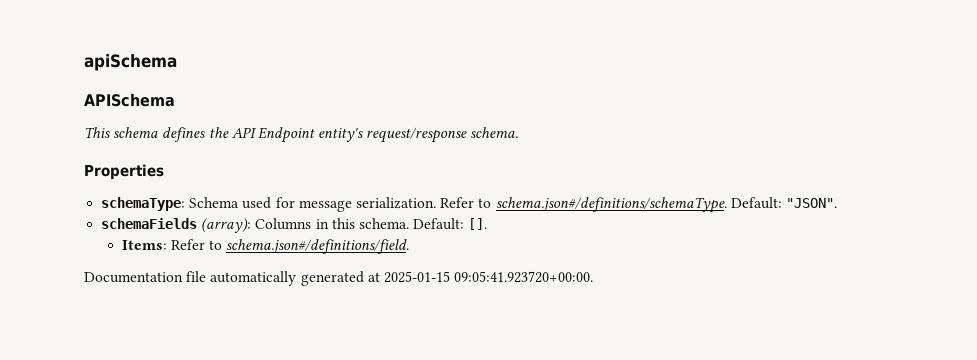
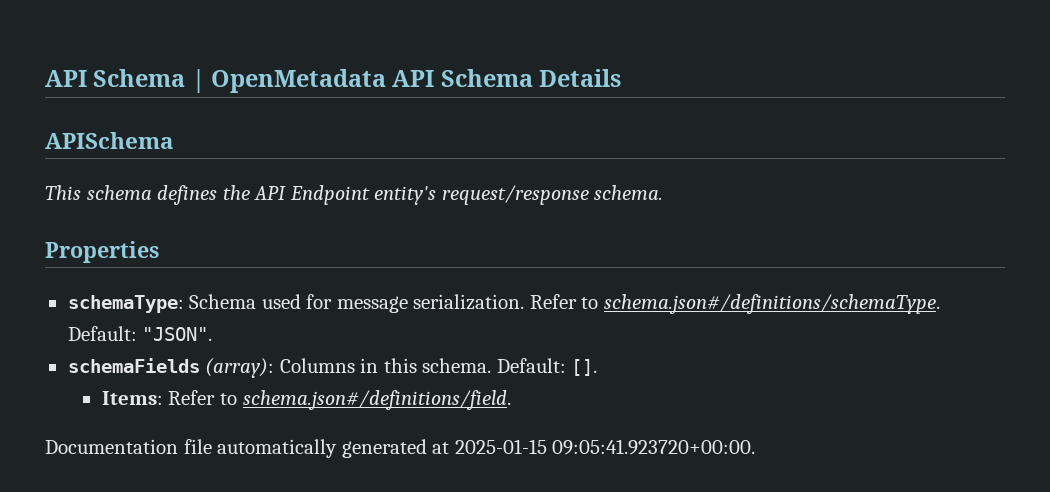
[84,54,177,71] apiSchema -> [45,69,622,93] API Schema | OpenMetadata API Schema Details

